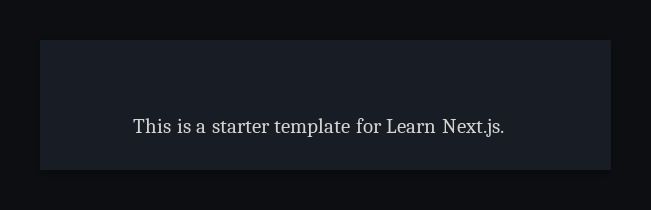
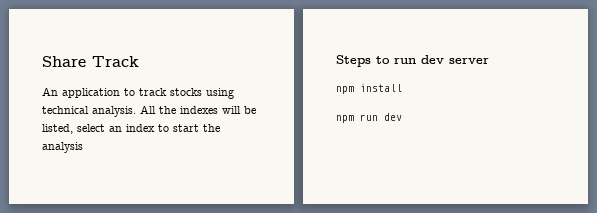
[133,118,504,137] This is a starter template for Learn Next.js. -> [42,56,139,67] [42,87,234,99] [42,105,256,117] [42,124,220,134] [42,142,83,153] [336,55,489,67] [336,84,402,94] [336,113,402,123] Share Track // An application to track stocks using technical analysis. All the indexes will be listed, select an index to start the analysis // Steps to run dev server // npm install // npm run dev

